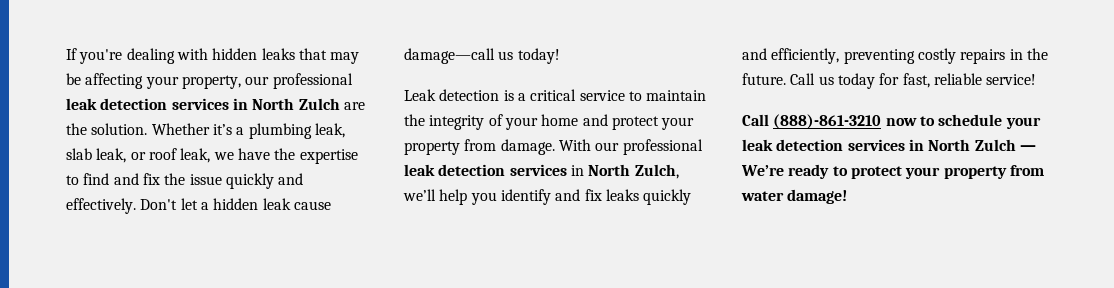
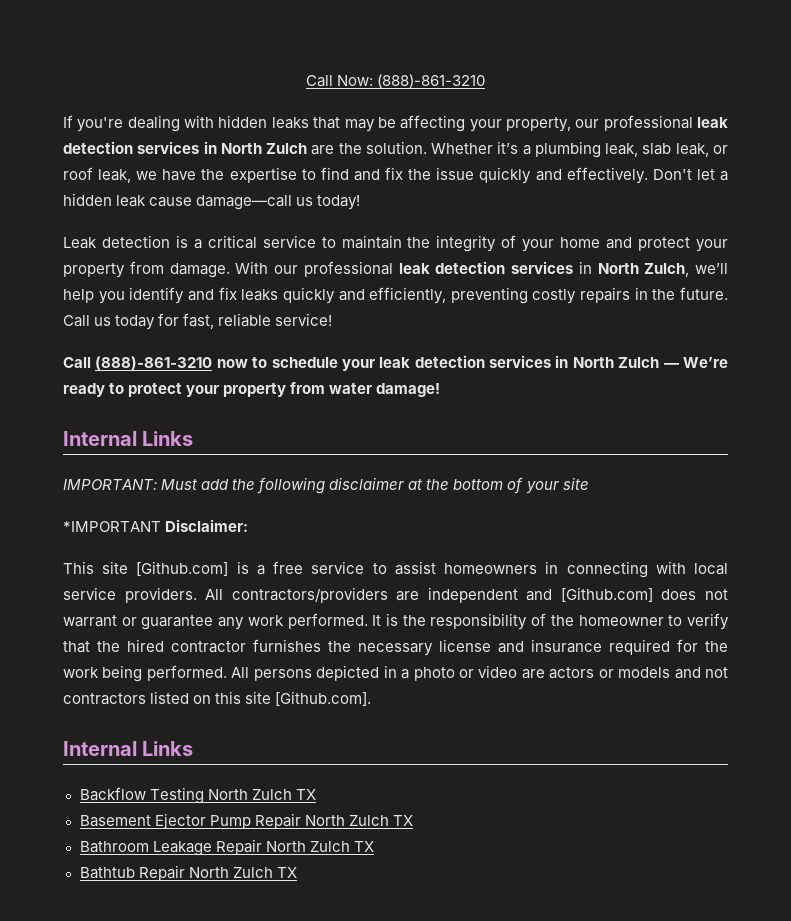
(66, 54) none -> [305,74,486,88] Call Now: (888)-861-3210 //
(848, 196) none -> [63,431,194,446] [63,477,589,494] [63,519,249,532] [63,561,728,578] [63,587,728,603] [63,613,729,630] [63,639,728,656] [63,665,728,682] [63,691,372,706] [63,741,194,756] [79,787,316,804] [79,813,413,829] [79,839,374,856] [79,865,297,881] // Internal Links // IMPORTANT: Must add the following disclaimer at the bottom of your site // *IMPORTANT Disclaimer: // This site [Github.com] is a free service to assist homeowners in connecting with local service providers. All contractors/providers are independent and [Github.com] does not warrant or guarantee any work performed. It is the responsibility of the homeowner to verify that the hired contractor furnishes the necessary license and insurance required for the work being performed. All persons depicted in a photo or video are actors or models and not contractors listed on this site [Github.com]. // Internal Links // Backflow Testing North Zulch TX // Basement Ejector Pump Repair North Zulch TX // Bathroom Leakage Repair North Zulch TX // Bathtub Repair North Zulch TX

